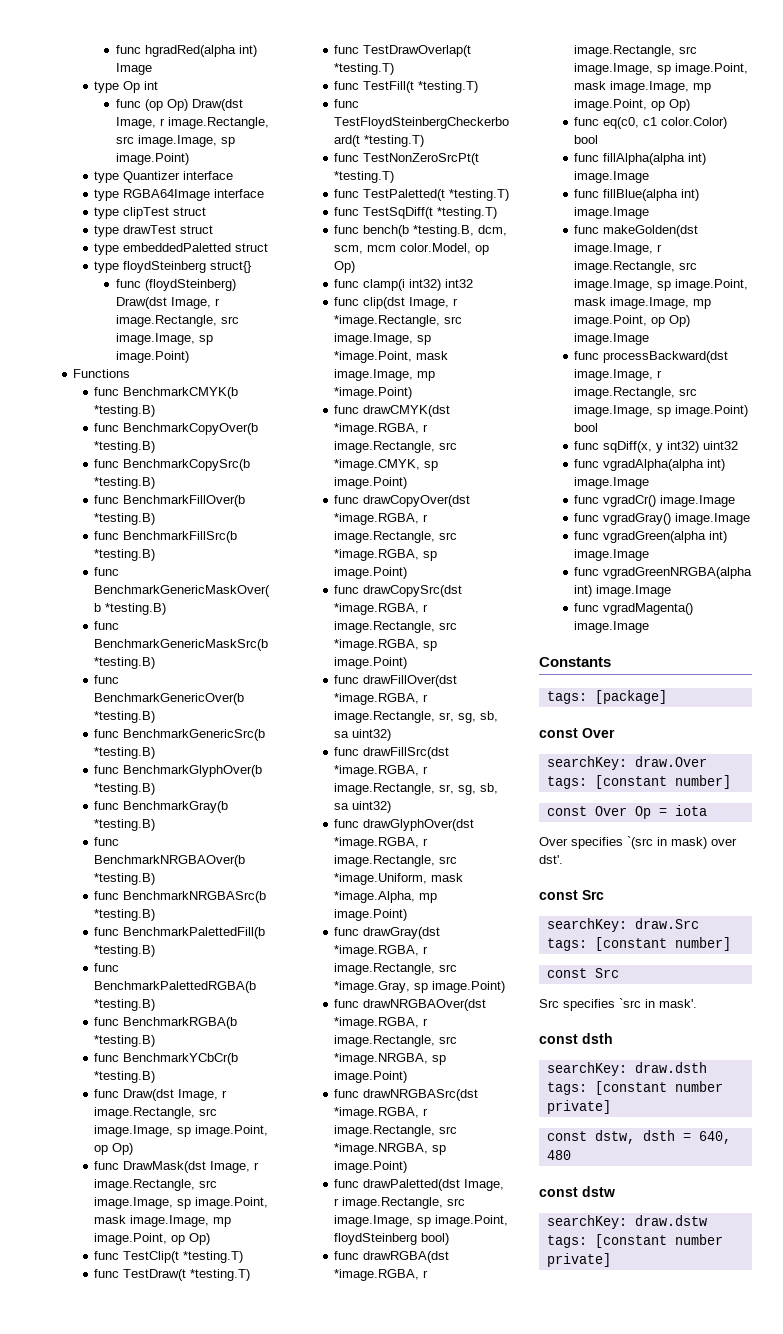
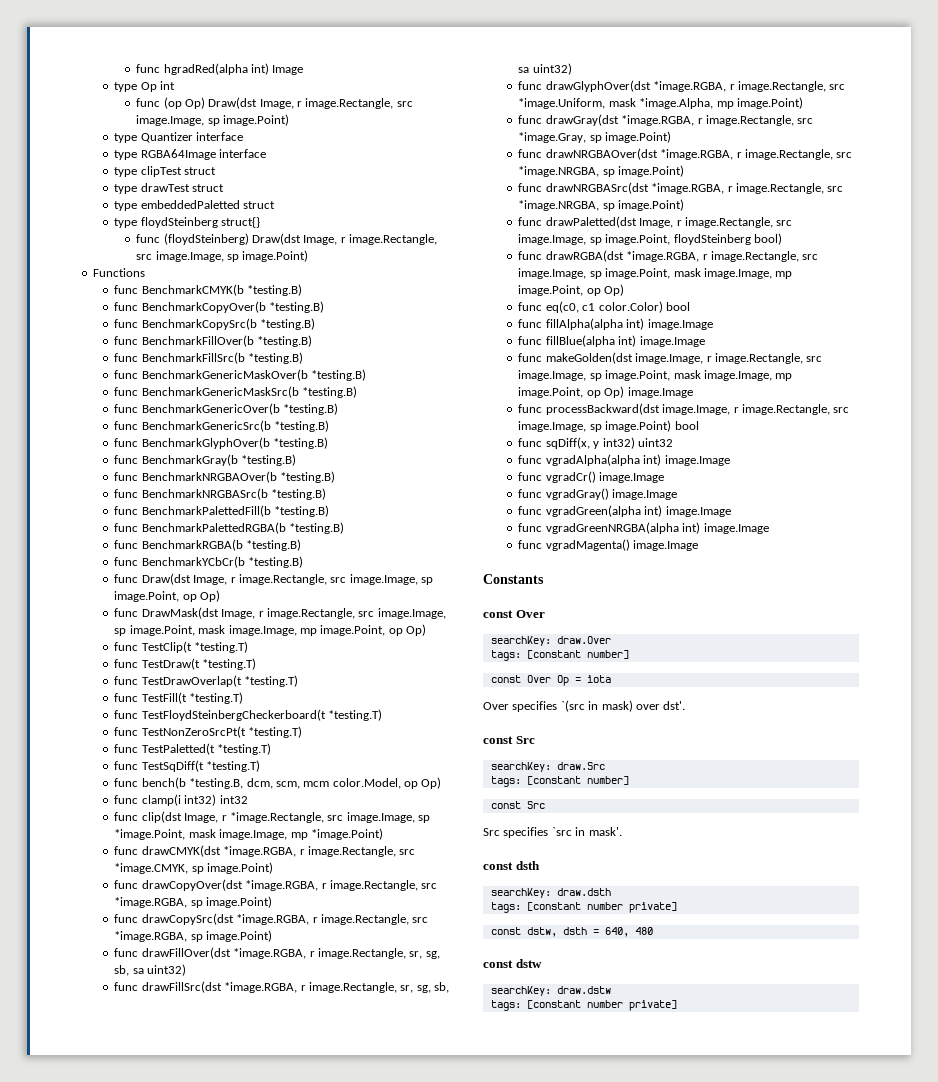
[546,690,667,704] // tags: [package] -> (544, 579) none

